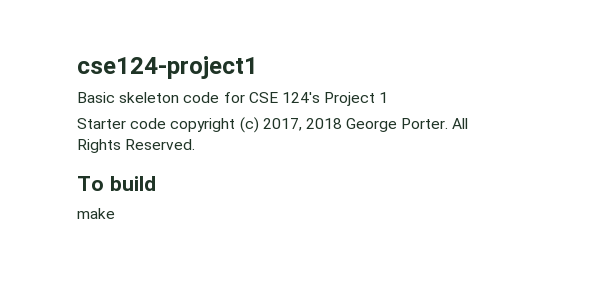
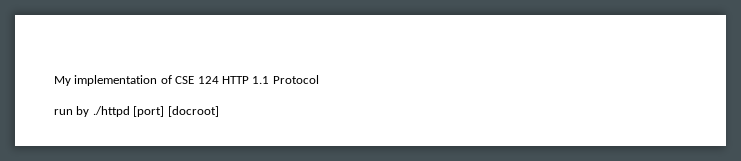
[77,56,258,79] [77,92,389,106] [77,117,469,133] [77,139,196,153] [77,176,156,191] [77,208,115,219] cse124-project1 // Basic skeleton code for CSE 124's Project 1 // Starter code copyright (c) 2017, 2018 George Porter. All Rights Reserved. // To build // make -> [54,75,319,86] [54,106,219,117] My implementation of CSE 124 HTTP 1.1 Protocol // run by ./httpd [port] [docroot]

